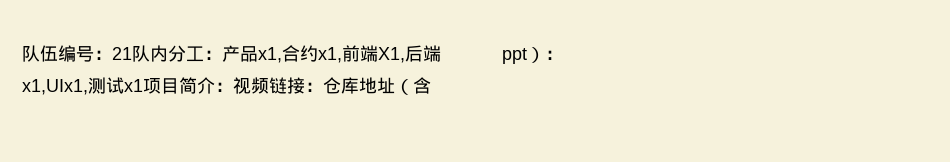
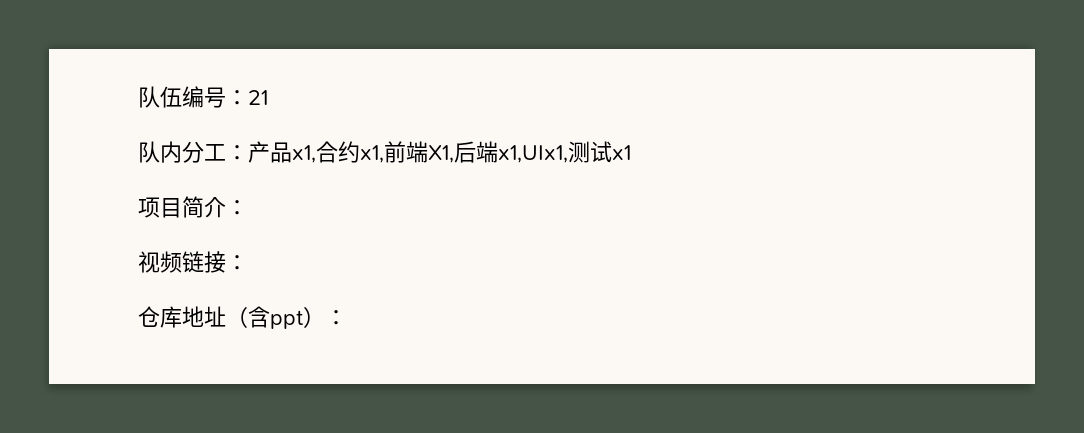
(132, 53) none -> (268, 97) //
(143, 85) none -> (631, 152) //
(233, 87) none -> (248, 207) //
(323, 87) none -> (248, 262) //

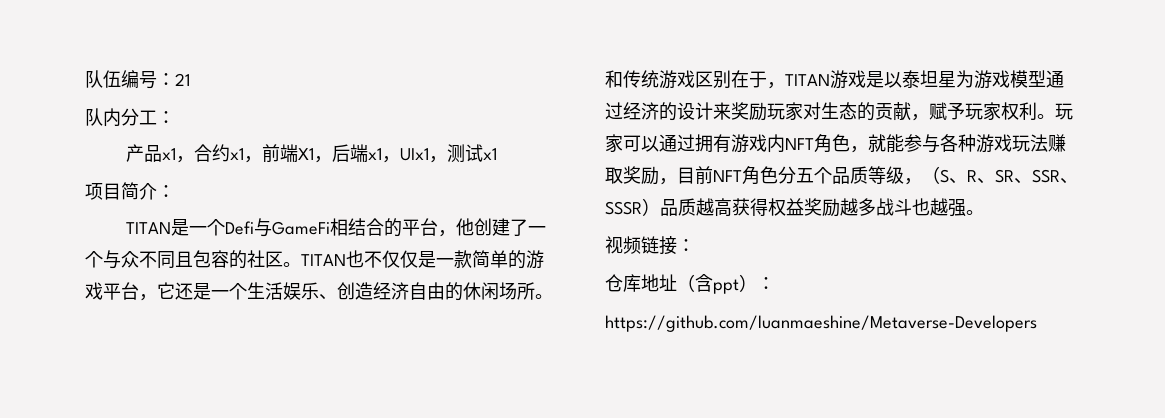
[248,141,568,163] 产品x1,合约x1,前端X1,后端x1,UIx1, -> [125,144,447,163] // 产品x1，合约x1，前端X1，后端x1，UIx1，
(248, 207) none -> [125,218,546,237] [85,250,544,269] [85,282,553,301] [605,70,1064,89] [605,102,1073,121] [605,134,1066,153] [605,166,1078,185] [605,198,984,217] // TITAN是一个Defi与GameFi相结合的平台，他创建了一个与众不同且包容的社区。TITAN也不仅仅是一款简单的游戏平台，它还是一个生活娱乐、创造经济自由的休闲场所。和传统游戏区别在于，TITAN游戏是以泰坦星为游戏模型通过经济的设计来奖励玩家对生态的贡献，赋予玩家权利。玩家可以通过拥有游戏内NFT角色，就能参与各种游戏玩法赚取奖励，目前NFT角色分五个品质等级，（S、R、SR、SSR、SSSR）品质越高获得权益奖励越多战斗也越强。
(347, 317) none -> [605,315,1037,332] // https://github.com/luanmaeshine/Metaverse-Developers

